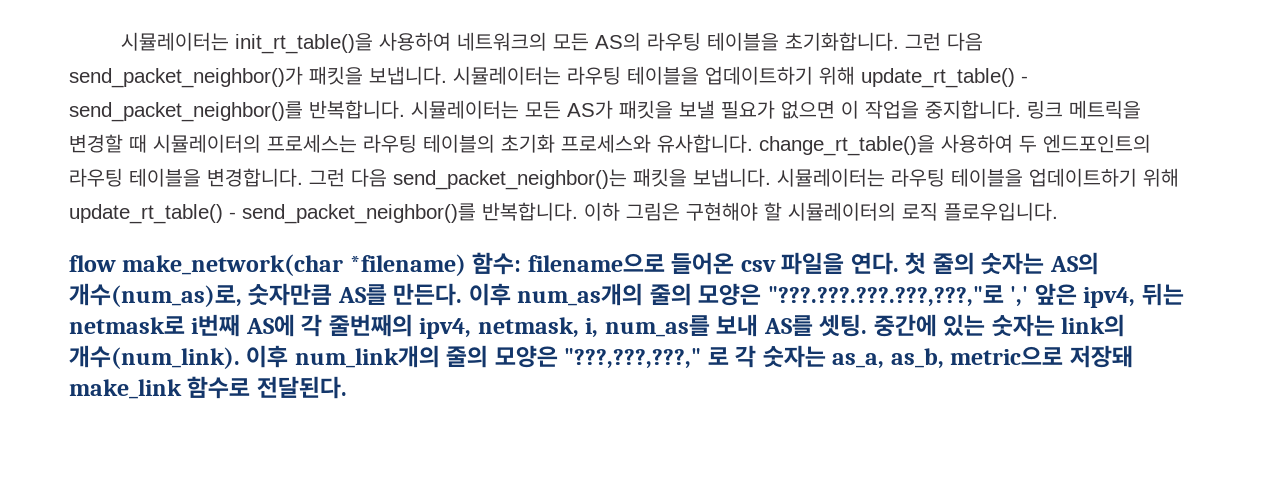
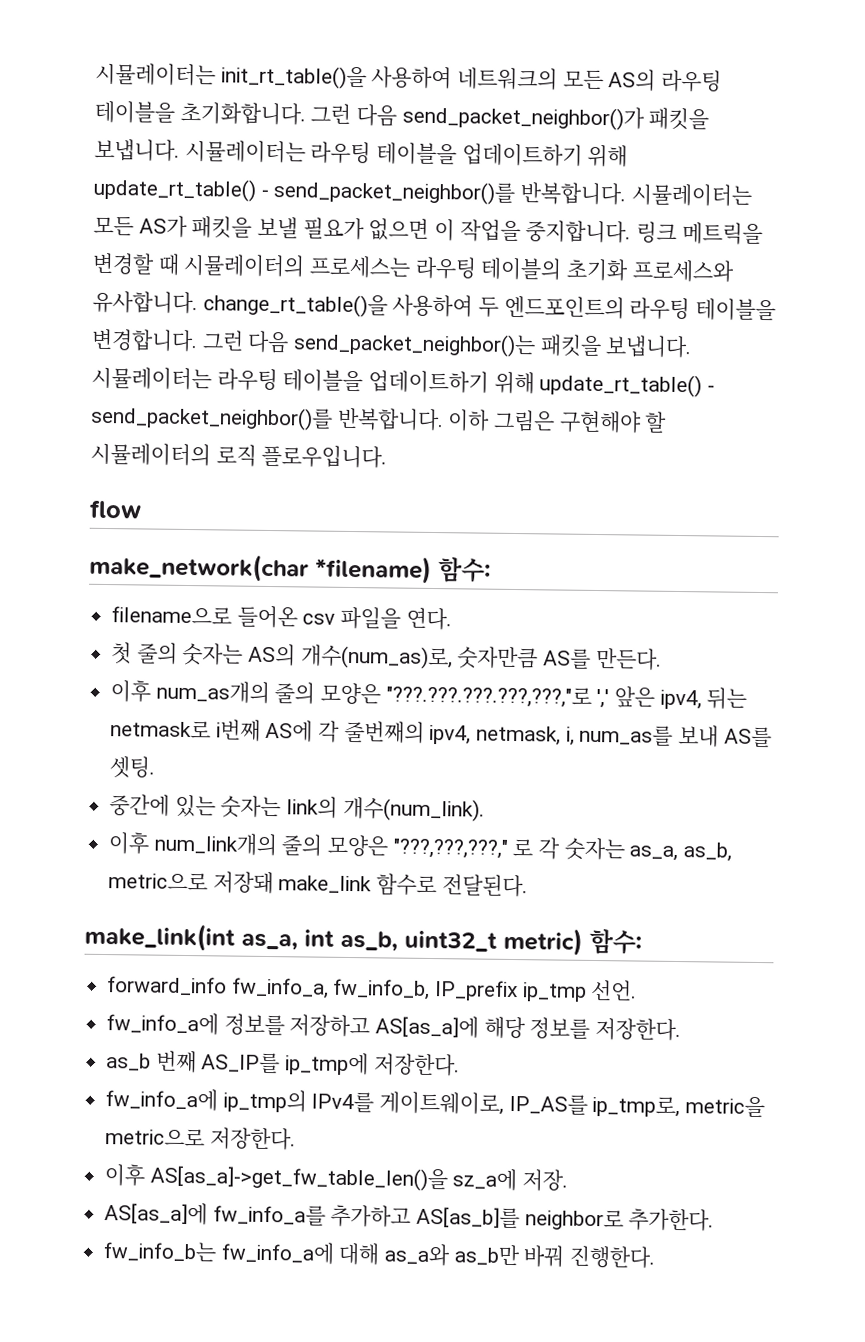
(116, 263) none -> (142, 509) //
(522, 263) none -> (491, 570) //
(899, 263) none -> (452, 619) //
(463, 294) none -> (662, 659) //
(868, 325) none -> (156, 767) //
(240, 357) none -> (485, 809) //
(347, 387) none -> [84,922,642,956] [107,976,638,1002] [106,1012,682,1042] [106,1050,460,1077] [105,1088,766,1118] [105,1127,296,1151] [104,1164,569,1192] [104,1202,715,1232] [103,1241,656,1269] // make_link(int as_a, int as_b, uint32_t metric) 함수: // forward_info fw_info_a, fw_info_b, IP_prefix ip_tmp 선언. // fw_info_a에 정보를 저장하고 AS[as_a]에 해당 정보를 저장한다. // as_b 번째 AS_IP를 ip_tmp에 저장한다. // fw_info_a에 ip_tmp의 IPv4를 게이트웨이로, IP_AS를 ip_tmp로, metric을 metric으로 저장한다. // 이후 AS[as_a]->get_fw_table_len()을 sz_a에 저장. // AS[as_a]에 fw_info_a를 추가하고 AS[as_b]를 neighbor로 추가한다. // fw_info_b는 fw_info_a에 대해 as_a와 as_b만 바꿔 진행한다.

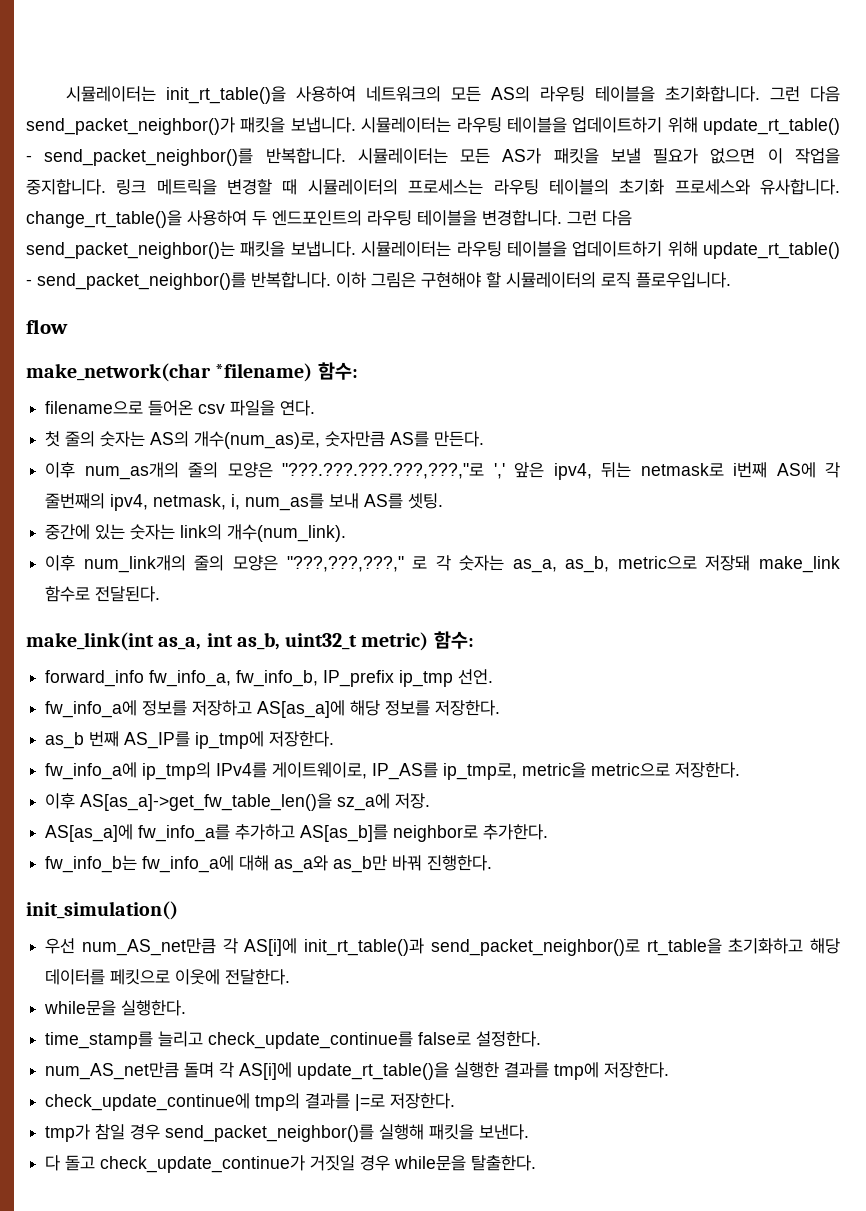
(656, 1257) none -> [26,901,178,920] [45,938,840,956] [45,969,291,985] [44,1000,187,1016] [45,1031,542,1049] [45,1062,670,1080] [45,1093,456,1111] [45,1124,530,1142] [45,1155,537,1173] // init_simulation() // 우선 num_AS_net만큼 각 AS[i]에 init_rt_table()과 send_packet_neighbor()로 rt_table을 초기화하고 해당 데이터를 페킷으로 이웃에 전달한다. // while문을 실행한다. // time_stamp를 늘리고 check_update_continue를 false로 설정한다. // num_AS_net만큼 돌며 각 AS[i]에 update_rt_table()을 실행한 결과를 tmp에 저장한다. // check_update_continue에 tmp의 결과를 |=로 저장한다. // tmp가 참일 경우 send_packet_neighbor()를 실행해 패킷을 보낸다. // 다 돌고 check_update_continue가 거짓일 경우 while문을 탈출한다.

